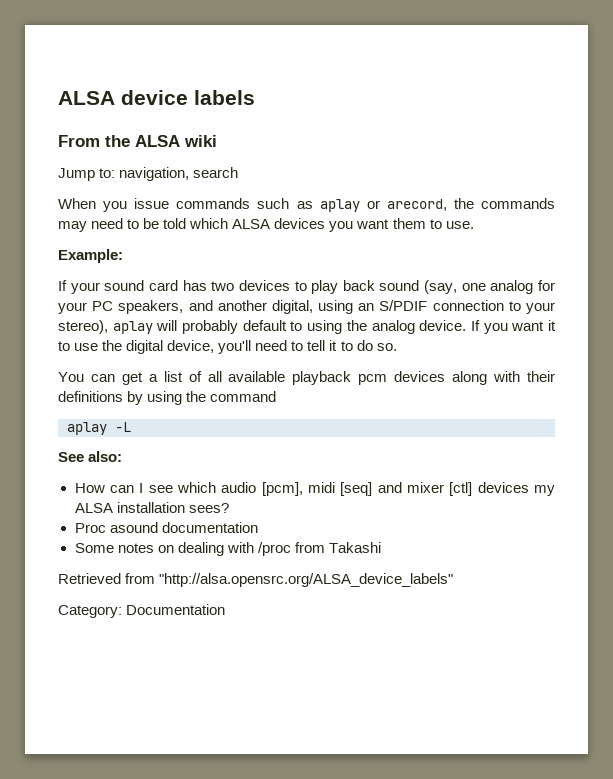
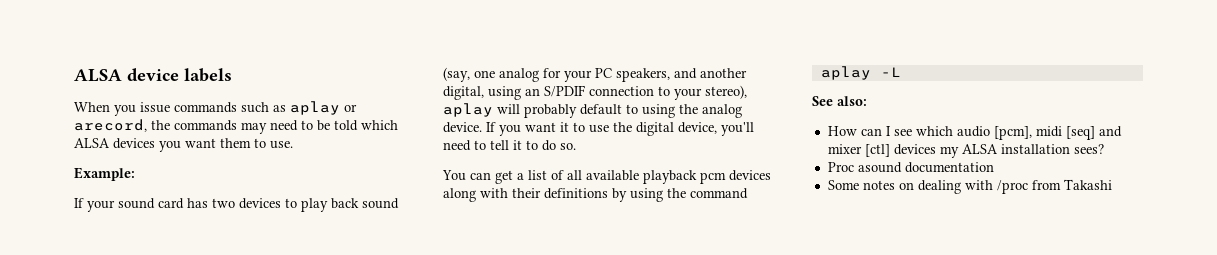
[58,135,217,147] [58,167,239,181] // From the ALSA wiki // Jump to: navigation, search -> (232, 75) none
[58,573,454,587] [58,604,226,618] // Retrieved from "http://alsa.opensrc.org/ALSA_device_labels" // Category: Documentation -> (1112, 184) none

